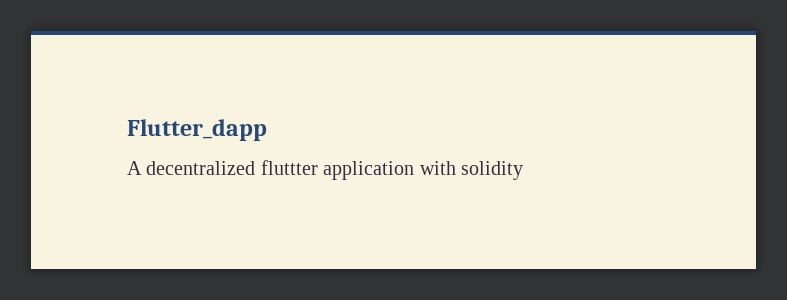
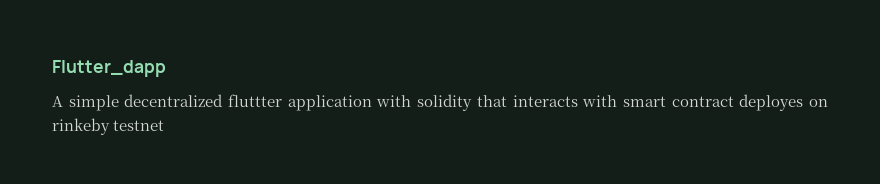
(142, 168) none -> [68,95,119,111] simple
(523, 170) none -> [476,94,829,111] [52,118,165,135] that interacts with smart contract deployes on rinkeby testnet

